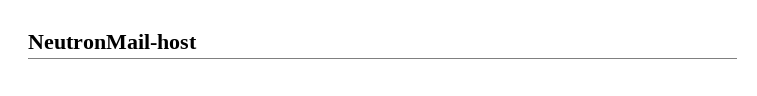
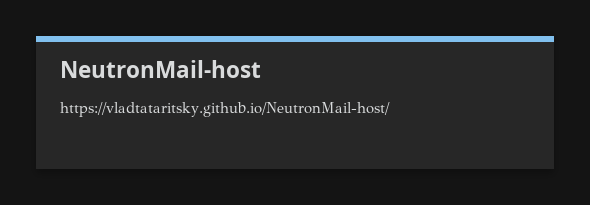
(197, 41) none -> [60,102,390,117] // https://vladtataritsky.github.io/NeutronMail-host/

